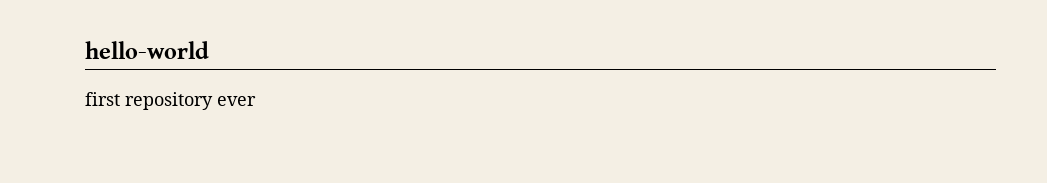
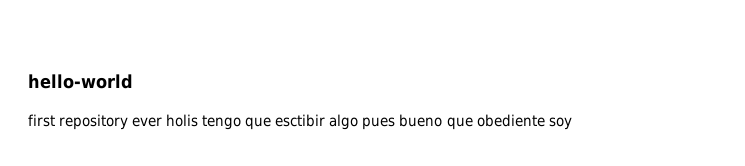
(256, 101) none -> [166,114,572,130] holis tengo que esctibir algo pues bueno que obediente soy

